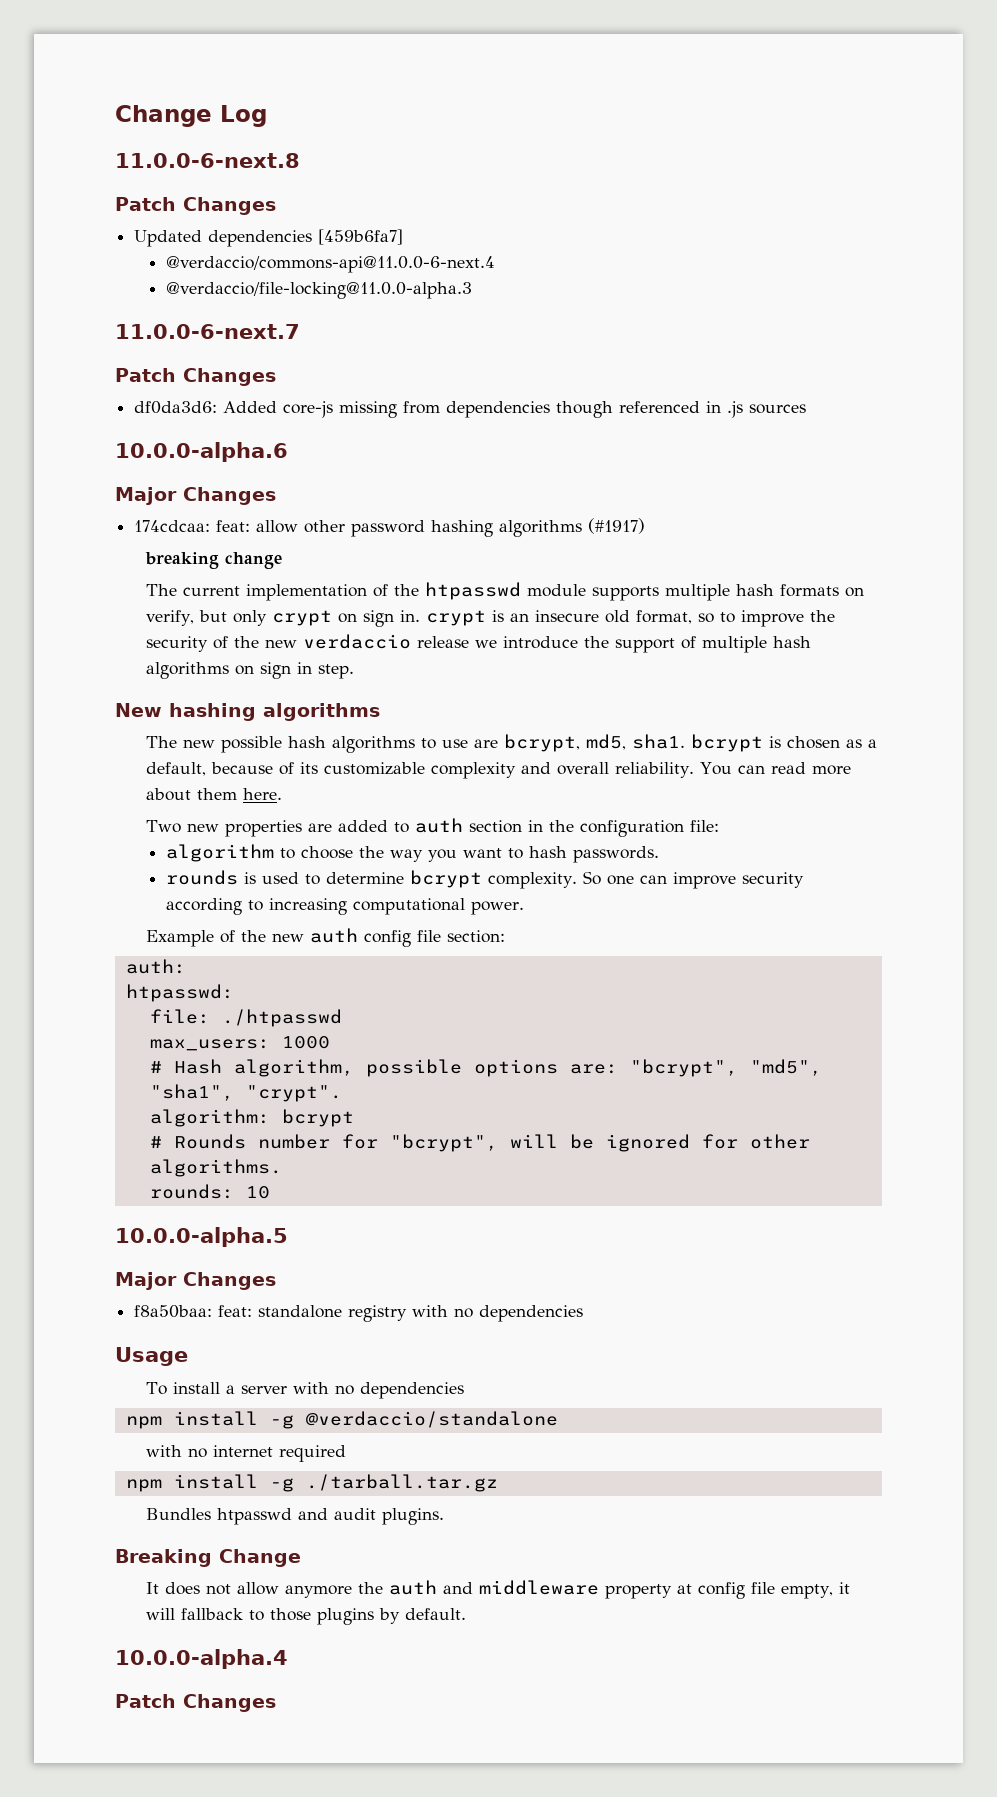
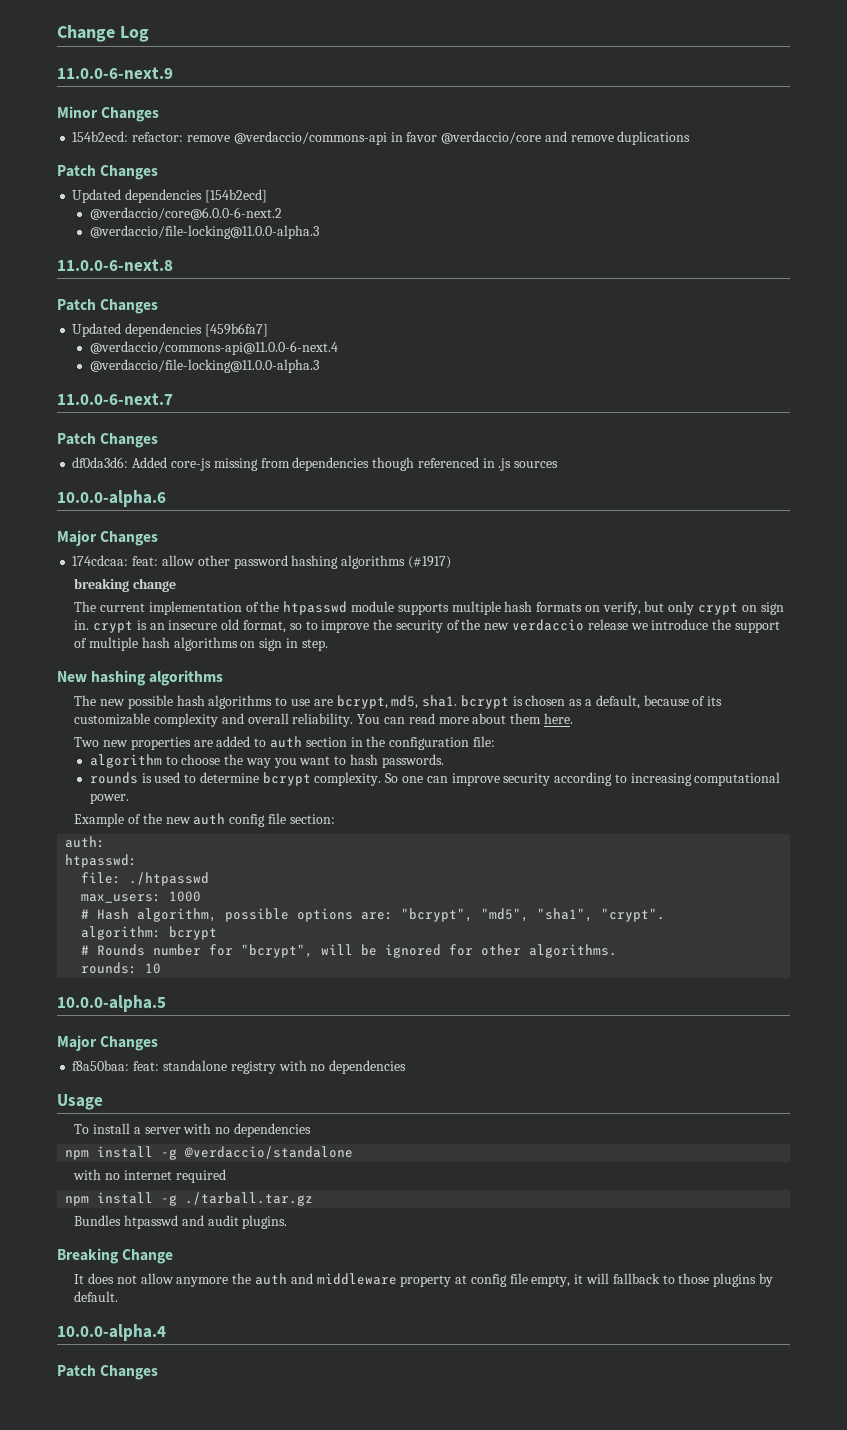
(267, 116) none -> [57,67,173,79] [57,106,160,122] [72,131,691,145] [57,165,159,180] [72,189,267,203] [89,207,282,220] [89,225,319,239] // 11.0.0-6-next.9 // Minor Changes // 154b2ecd: refactor: remove @verdaccio/commons-api in favor @verdaccio/core and remove duplications // Patch Changes // Updated dependencies [154b2ecd] // @verdaccio/core@6.0.0-6-next.2 // @verdaccio/file-locking@11.0.0-alpha.3

